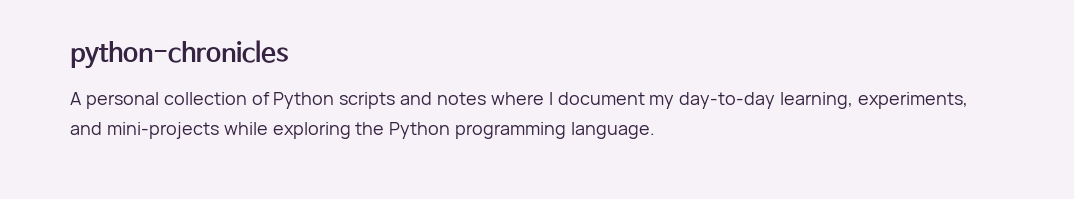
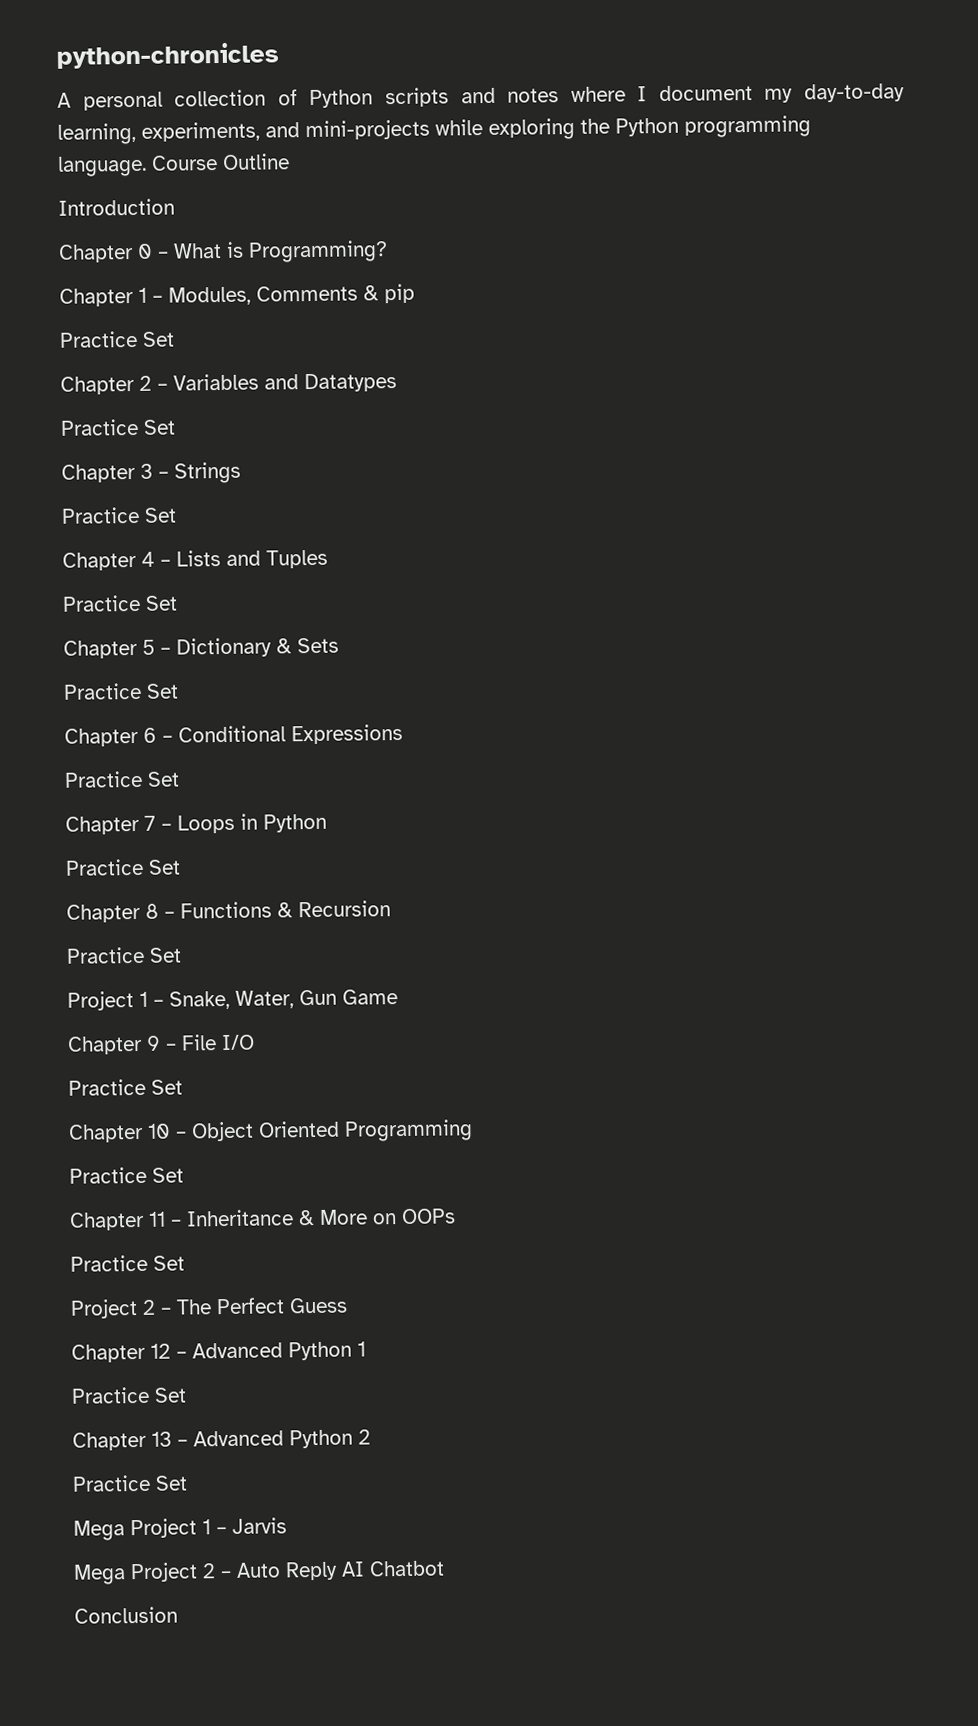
(656, 130) none -> [151,153,290,171] [58,198,175,216] [58,240,388,263] [59,283,415,307] [59,330,175,348] [60,373,397,395] [60,418,176,436] [61,461,241,484] [61,506,177,524] [62,549,328,571] [62,594,178,612] [63,637,339,659] [63,682,179,700] [64,723,403,747] [64,770,180,788] [65,813,327,835] [65,858,181,876] [66,900,391,923] [66,946,182,964] [67,989,398,1011] [67,1034,255,1055] [68,1078,183,1096] [68,1119,473,1143] [69,1166,184,1184] [69,1208,456,1231] [70,1254,185,1272] [70,1297,348,1319] [71,1341,366,1363] [71,1386,187,1404] [72,1429,371,1451] [72,1474,188,1492] [73,1517,287,1541] [73,1560,445,1585] [74,1606,178,1624] Course Outline // Introduction // Chapter 0 – What is Programming? // Chapter 1 – Modules, Comments & pip // Practice Set // Chapter 2 – Variables and Datatypes // Practice Set // Chapter 3 – Strings // Practice Set // Chapter 4 – Lists and Tuples // Practice Set // Chapter 5 – Dictionary & Sets // Practice Set // Chapter 6 – Conditional Expressions // Practice Set // Chapter 7 – Loops in Python // Practice Set // Chapter 8 – Functions & Recursion // Practice Set // Project 1 – Snake, Water, Gun Game // Chapter 9 – File I/O // Practice Set // Chapter 10 – Object Oriented Programming // Practice Set // Chapter 11 – Inheritance & More on OOPs // Practice Set // Project 2 – The Perfect Guess // Chapter 12 – Advanced Python 1 // Practice Set // Chapter 13 – Advanced Python 2 // Practice Set // Mega Project 1 – Jarvis // Mega Project 2 – Auto Reply AI Chatbot // Conclusion

